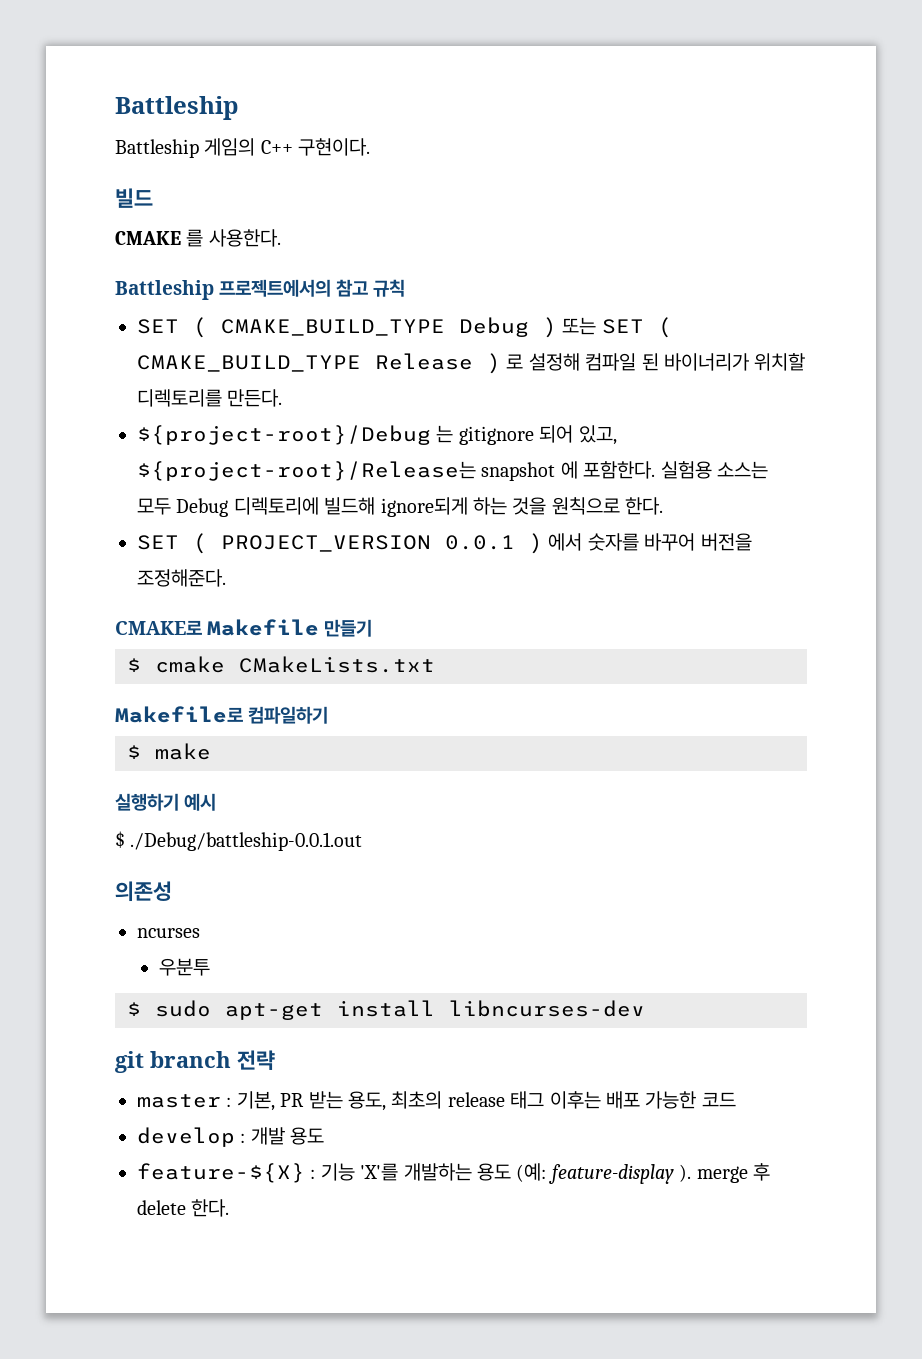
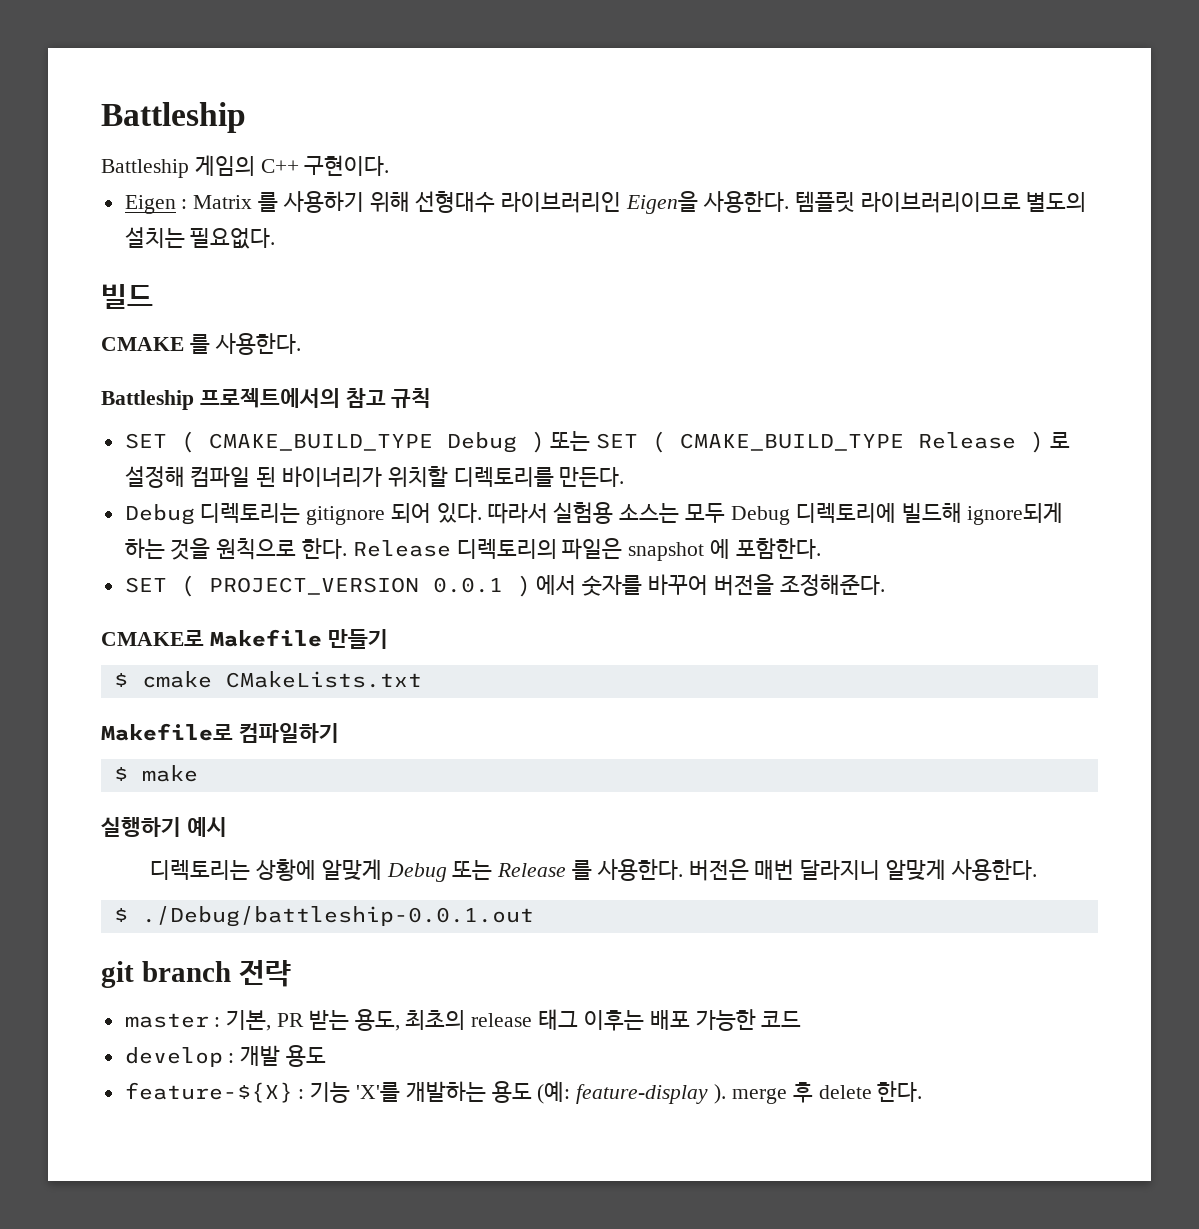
(371, 147) none -> [124,191,1087,214] [124,227,276,249] // Eigen : Matrix 를 사용하기 위해 선형대수 라이브러리인 Eigen을 사용한다. 템플릿 라이브러리이므로 별도의 설치는 필요없다.
[137,425,617,445] [137,461,656,481] ${project-root}/Debug 는 gitignore 되어 있고, ${project-root}/Release는 snapshot 에 포함한다. -> [124,503,548,525] Debug 디렉토리는 gitignore 되어 있다. 따라서
(664, 506) none -> [352,538,821,561] Release 디렉토리의 파일은 snapshot 에 포함한다.
[115,831,363,851] [115,881,172,902] [137,928,200,938] [159,958,211,976] [127,1000,645,1020] $ ./Debug/battleship-0.0.1.out // 의존성 // ncurses // 우분투 // $ sudo apt-get install libncurses-dev -> [150,859,1037,882] [113,906,534,927] 디렉토리는 상황에 알맞게 Debug 또는 Release 를 사용한다. 버전은 매번 달라지니 알맞게 사용한다. // $ ./Debug/battleship-0.0.1.out

